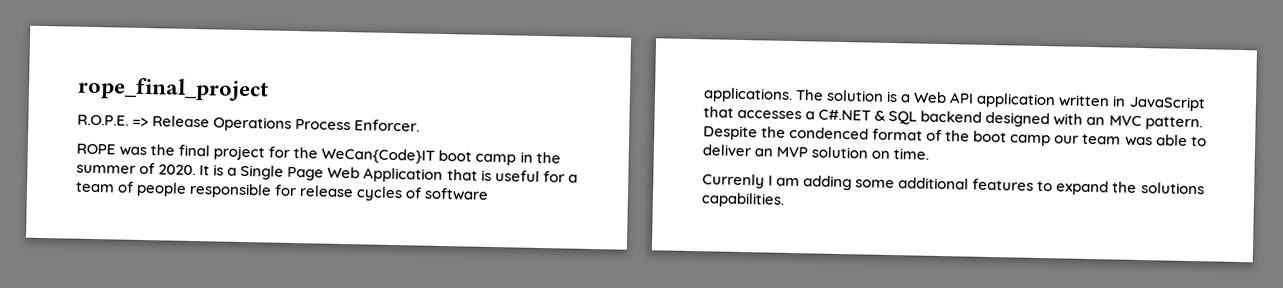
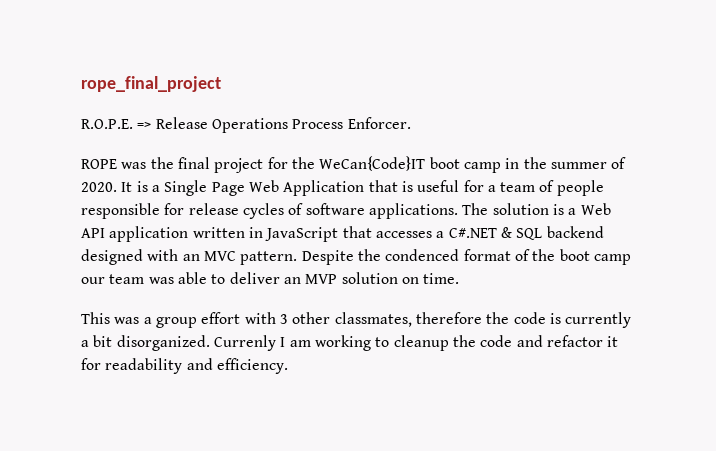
[702,173,1205,196] [701,192,785,208] Currenly I am adding some additional features to expand the solutions capabilities. -> [81,312,632,328] [81,335,619,351] [81,358,288,374] This was a group effort with 3 other classmates, therefore the code is currently a bit disorganized. Currenly I am working to cleanup the code and refactor it for readability and efficiency.

